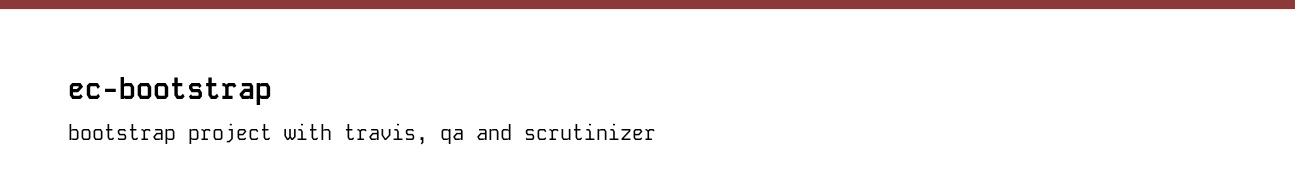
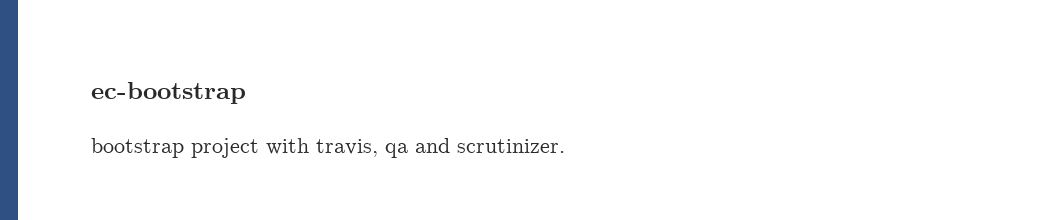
[524,123,656,140] scrutinizer -> [457,139,565,153] scrutinizer.

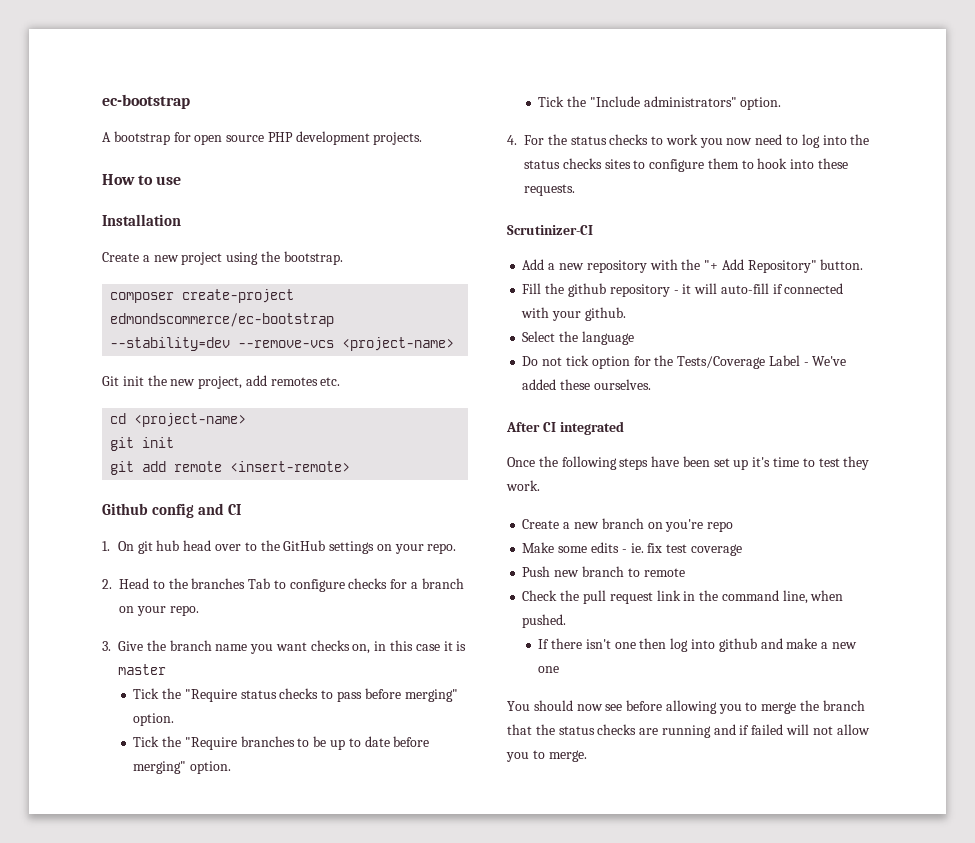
[91,138,565,158] bootstrap project with travis, qa and scrutinizer. -> [102,131,423,145] [102,174,182,185] [102,214,181,226] [102,251,343,265] [110,289,295,303] [110,313,335,327] [110,337,455,351] [102,375,341,389] [110,413,247,427] [110,437,175,451] [110,461,351,475] [102,503,241,518] [102,540,457,554] [102,578,464,592] [119,605,199,616] [102,640,467,654] [118,664,166,675] [133,688,458,702] [133,713,175,726] [133,736,430,750] [133,761,232,774] [538,96,782,110] [507,134,870,148] [524,158,849,172] [524,184,575,196] [507,225,593,235] [522,259,864,273] [522,283,844,297] [521,307,626,321] [522,331,634,345] [522,355,847,369] [522,379,651,390] [506,421,624,435] [507,456,870,470] [506,480,540,491] [522,518,734,532] [522,542,742,556] [522,566,685,577] [522,590,844,604] [522,614,567,628] [538,638,857,652] [538,666,560,673] [507,700,865,714] [507,724,870,738] [506,750,587,762] A bootstrap for open source PHP development projects. // How to use // Installation // Create a new project using the bootstrap. // composer create-project edmondscommerce/ec-bootstrap --stability=dev --remove-vcs <project-name> // Git init the new project, add remotes etc. // cd <project-name> // git init // git add remote <insert-remote> // Github config and CI // 1. On git hub head over to the GitHub settings on your repo. // 2. Head to the branches Tab to configure checks for a branch on your repo. // 3. Give the branch name you want checks on, in this case it is master // Tick the "Require status checks to pass before merging" option. // Tick the "Require branches to be up to date before merging" option. // Tick the "Include administrators" option. // 4. For the status checks to work you now need to log into the status checks sites to configure them to hook into these requests. // Scrutinizer-CI // Add a new repository with the "+ Add Repository" button. // Fill the github repository - it will auto-fill if connected with your github. // Select the language // Do not tick option for the Tests/Coverage Label - We've added these ourselves. // After CI integrated // Once the following steps have been set up it's time to test they work. // Create a new branch on you're repo // Make some edits - ie. fix test coverage // Push new branch to remote // Check the pull request link in the command line, when pushed. // If there isn't one then log into github and make a new one // You should now see before allowing you to merge the branch that the status checks are running and if failed will not allow you to merge.

